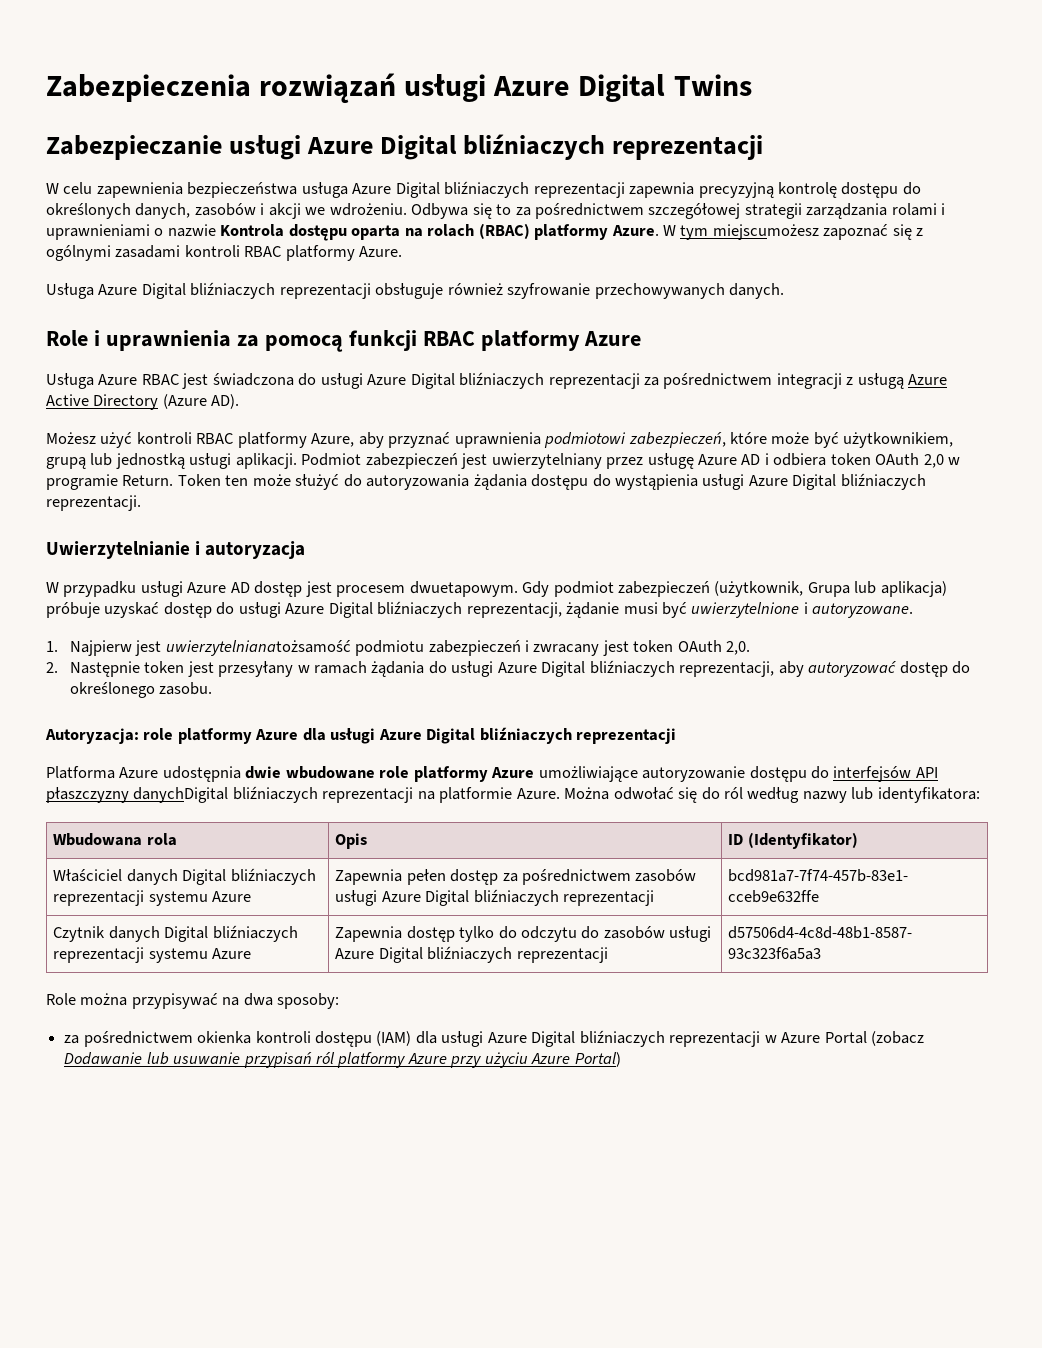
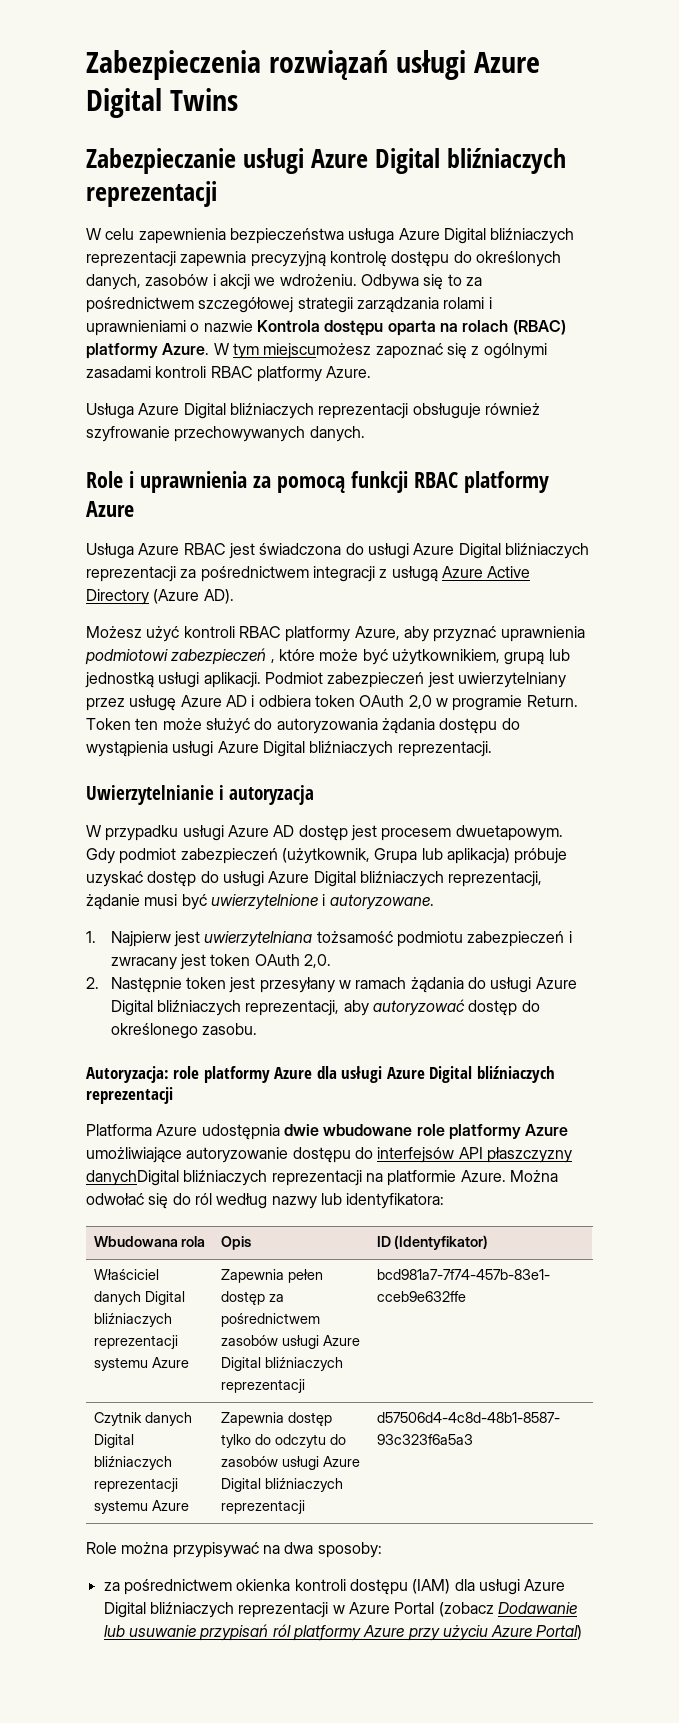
[628,432,726,448] zabezpieczeń, -> [171,648,275,665] zabezpieczeń ,
[165,640,351,656] uwierzytelnianatożsamość -> [204,931,393,947] uwierzytelniana tożsamość

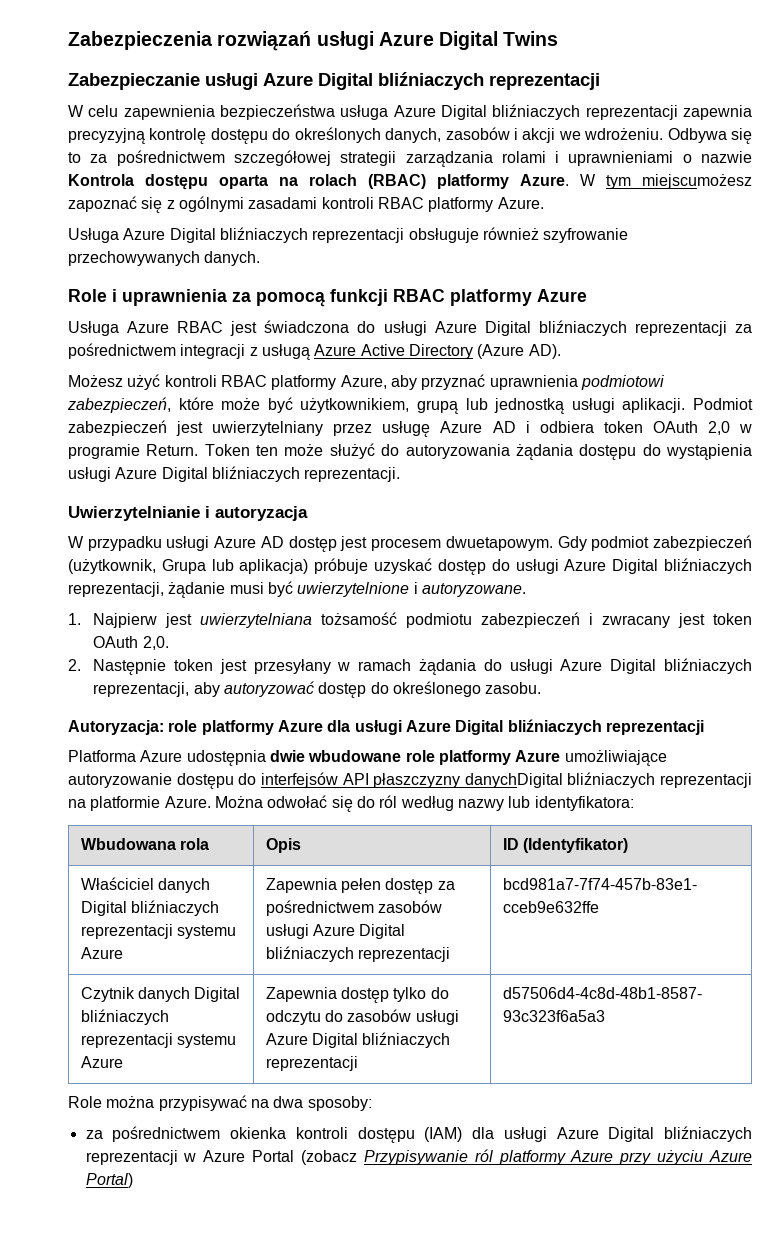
[171,648,275,665] zabezpieczeń , -> [67,397,171,413] zabezpieczeń,
[497,1602,577,1614] [103,1624,269,1641] Dodawanie lub usuwanie przypisań -> [363,1150,468,1165] Przypisywanie

